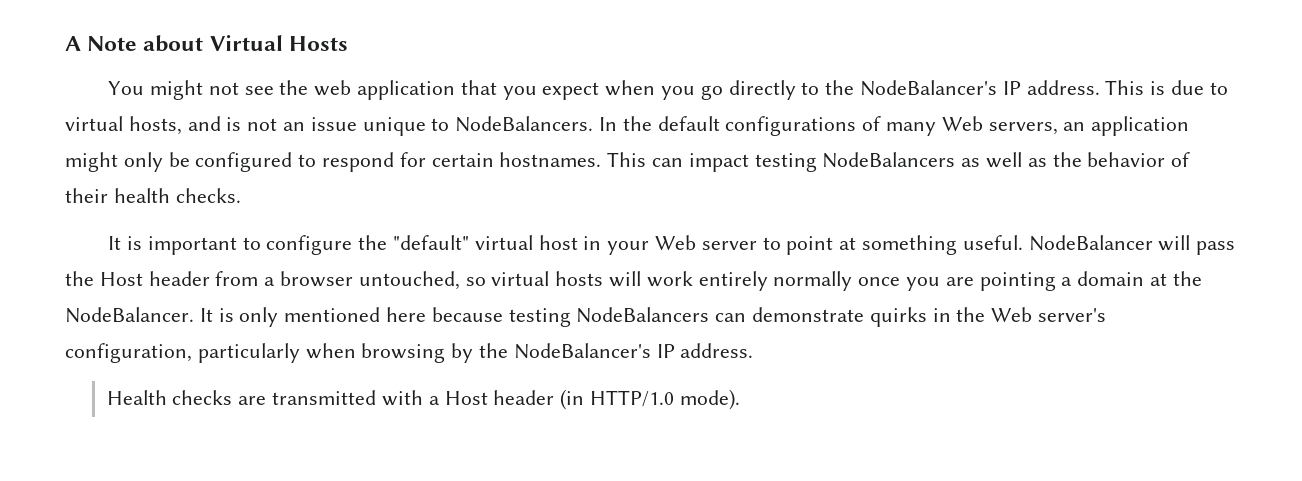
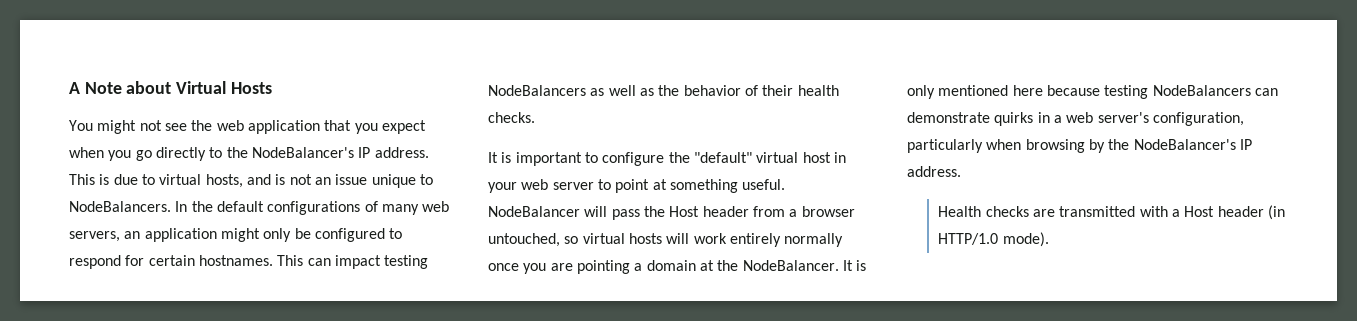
[941,116,983,131] Web -> [422,201,450,212] web
[654,235,696,250] Web -> [521,179,549,190] web
[956,307,1033,322] the Web -> [1053,112,1094,123] a web

